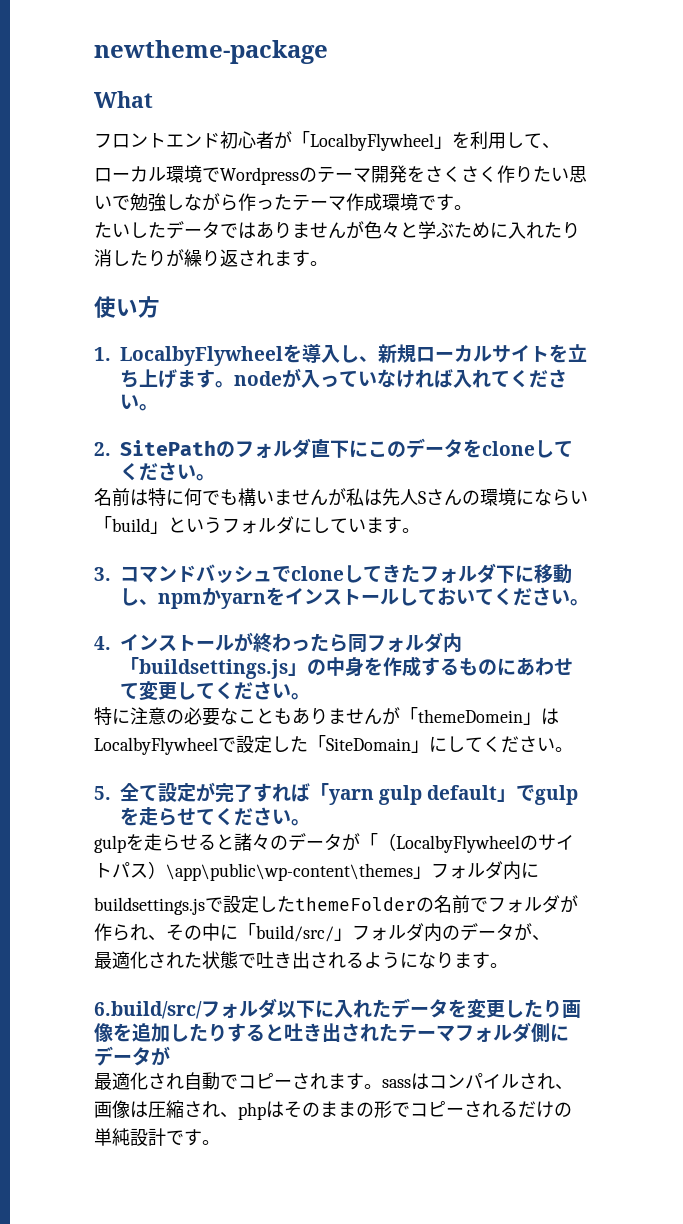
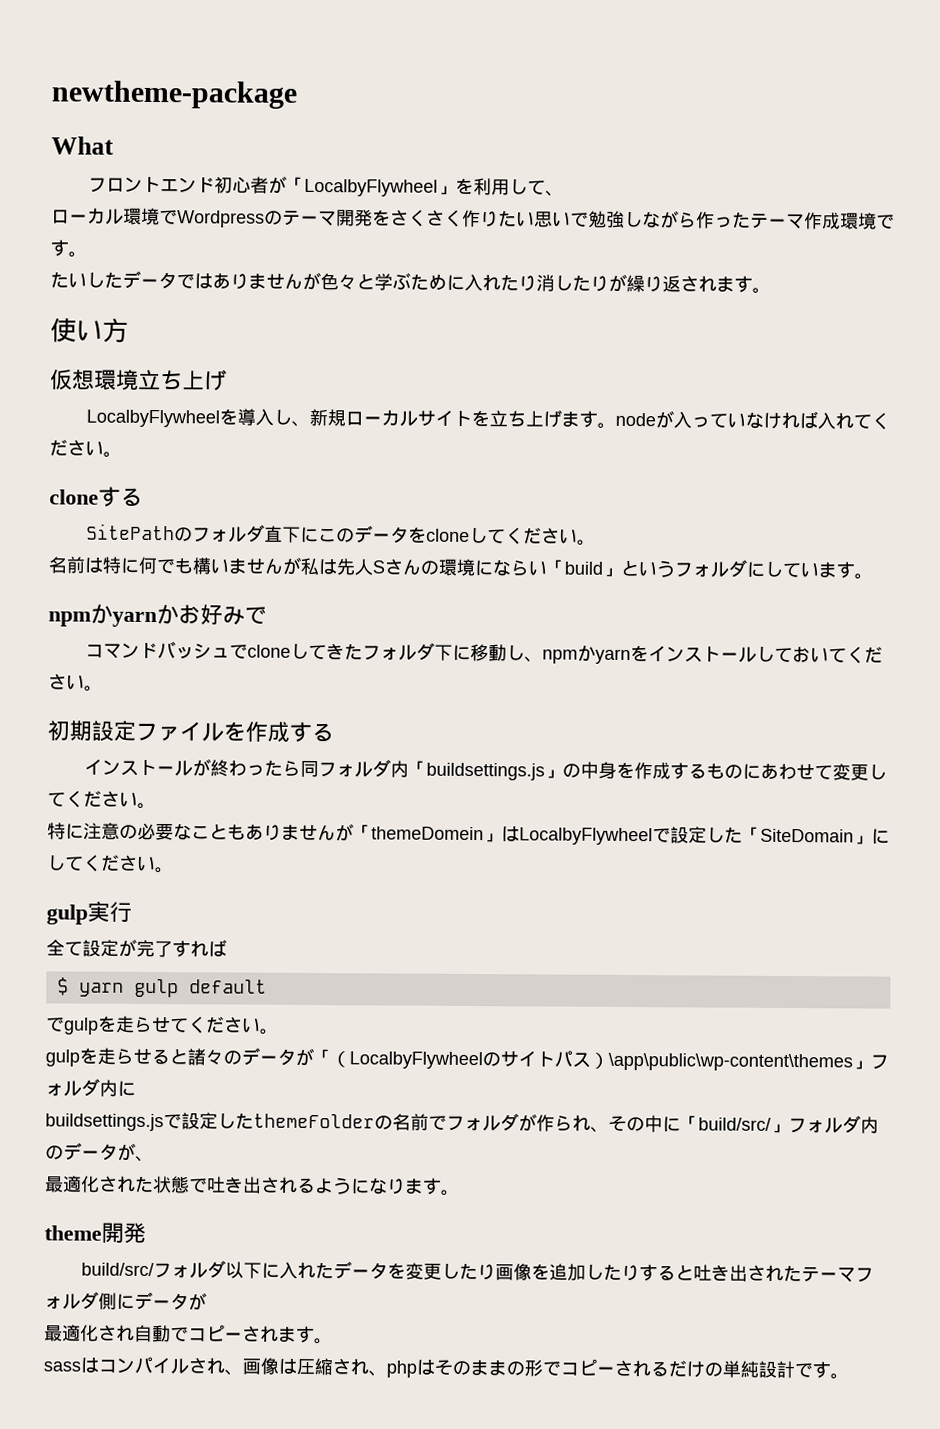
[94,347,111,361] 1. -> [50,369,227,391] 仮想環境立ち上げ //
[94,442,111,456] 2. -> [49,486,143,507] cloneする //
[94,567,111,581] 3. -> [48,603,267,628] npmかyarnかお好みで //
[94,636,111,650] 4. -> [47,720,334,743] 初期設定ファイルを作成する //
[94,786,111,800] 5. -> [46,901,132,925] gulp実行 //
[310,783,329,800] 「 -> [56,977,69,996] // $
[497,789,517,802] 」 -> (267, 986) //
[94,1001,202,1019] 6.build/src/ -> [44,1222,146,1244] [81,1262,155,1277] theme開発 // build/src/
(382, 1086) none -> (333, 1341) //

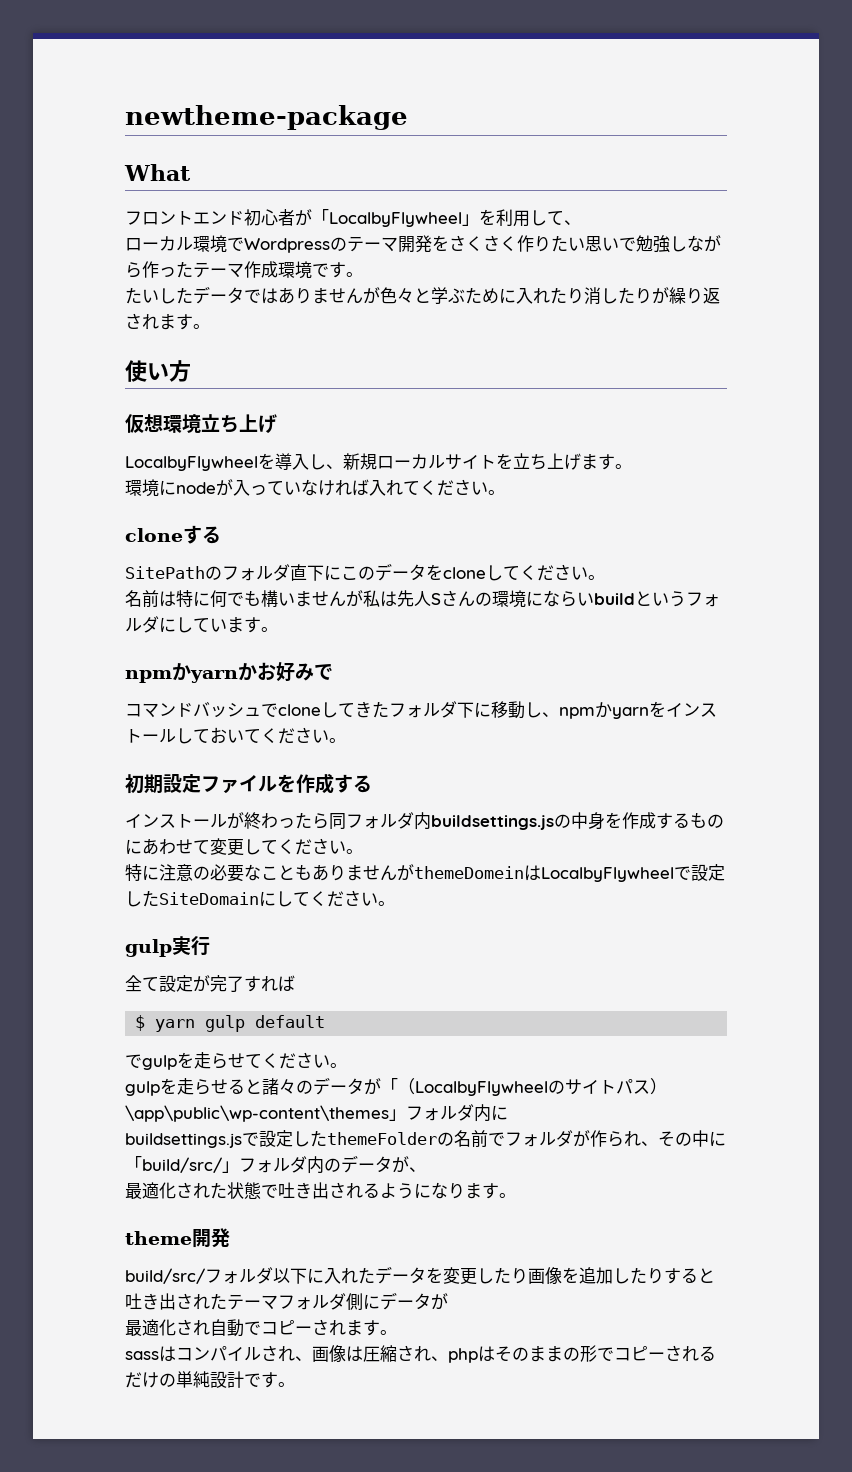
(617, 425) none -> [125,479,176,497] // 環境に
[546,559,621,577] 「build」 -> [594,593,635,605] build
[408,760,564,781] 「buildsettings.js」 -> [431,815,554,830] buildsettings.js
[353,824,502,843] 「themeDomein」 -> [414,866,524,879] themeDomein
[742,826,872,845] 「SiteDomain」 -> [159,892,259,905] SiteDomain

